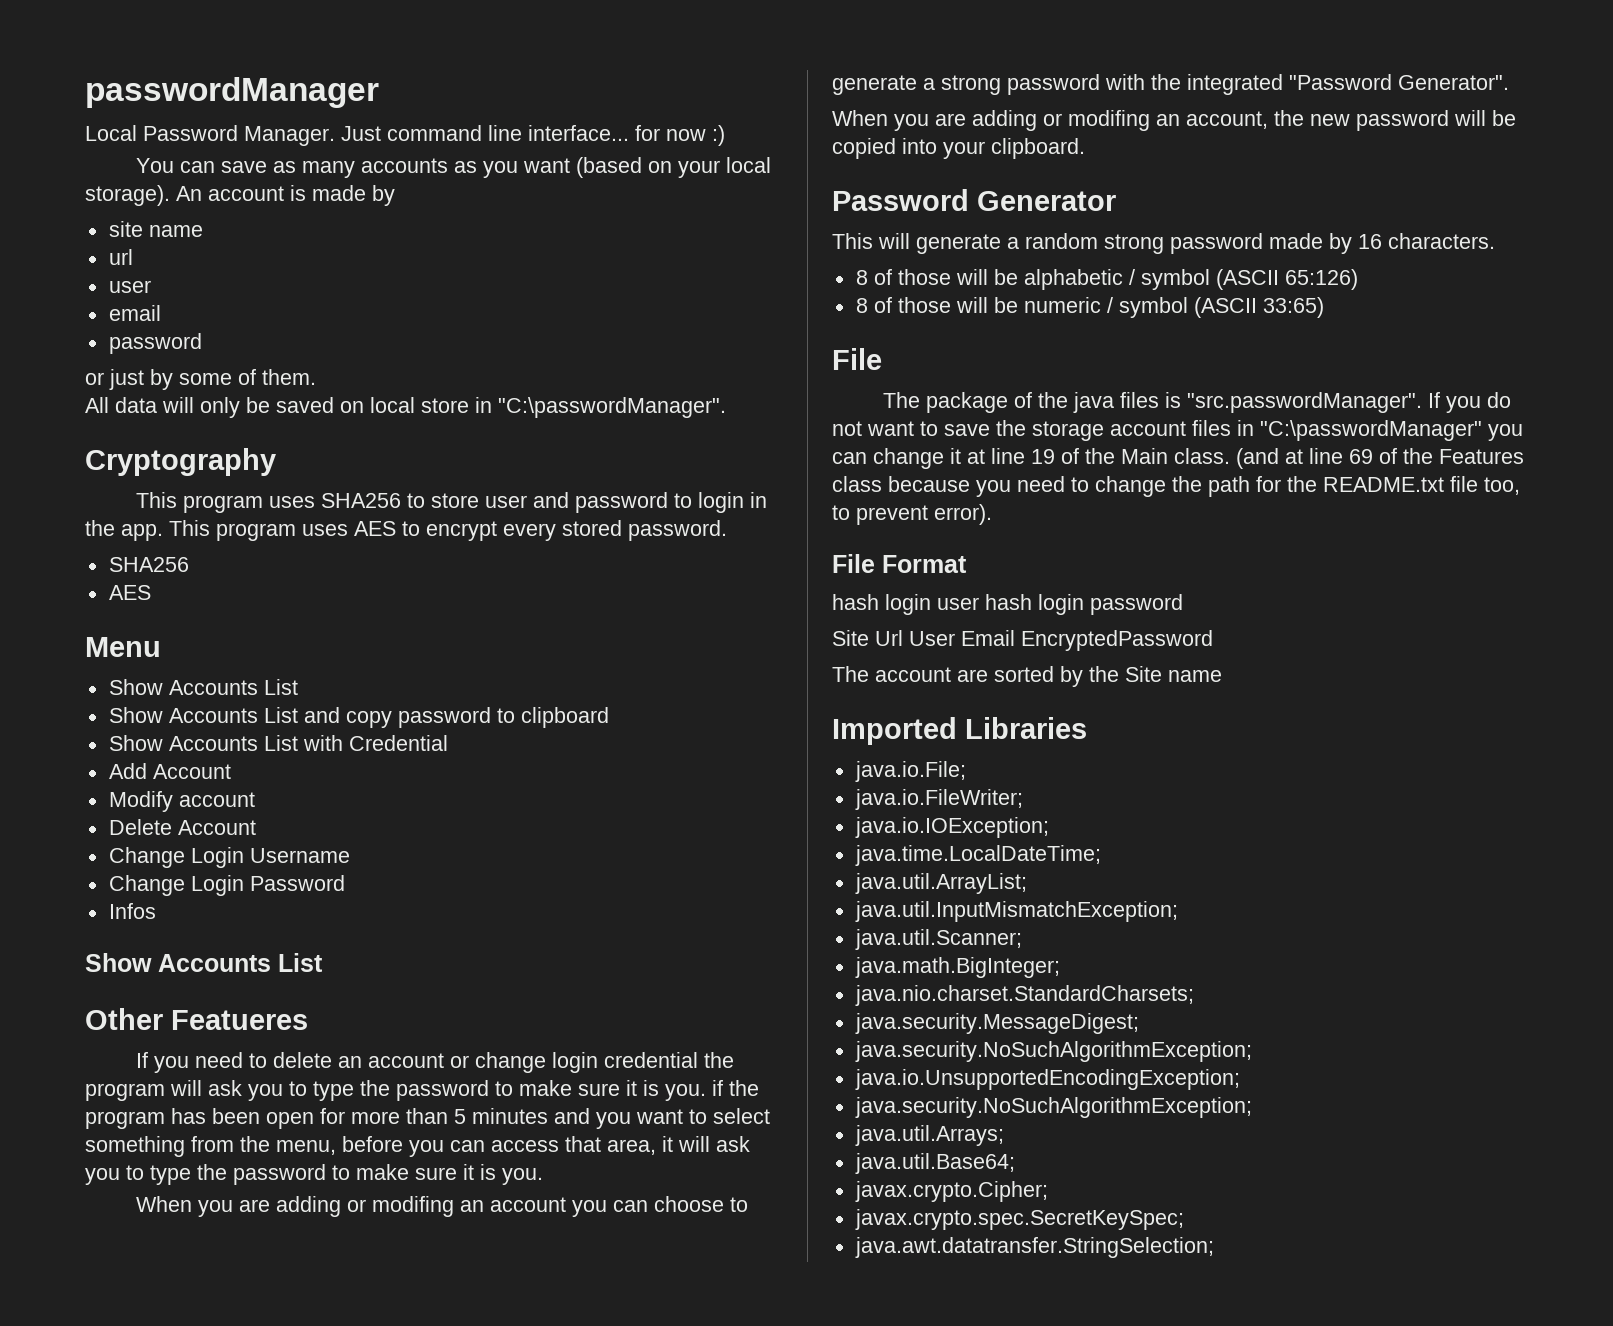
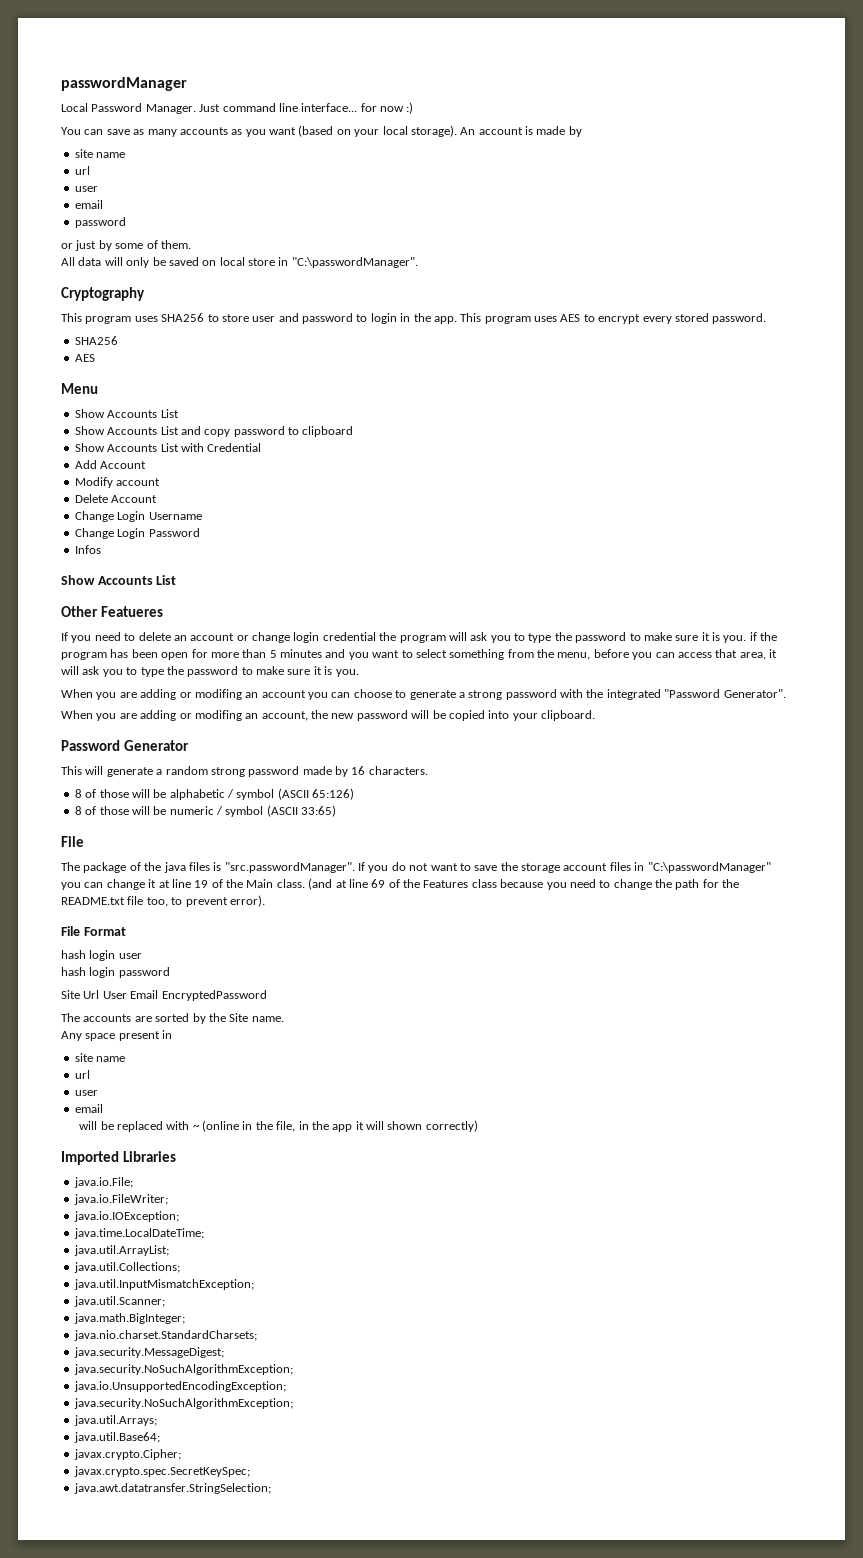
(979, 603) none -> (142, 956) //
[875,667,951,682] account -> [83,1014,132,1022] accounts
[1168,670,1222,682] name -> [251,1016,284,1022] [61,1030,173,1041] [74,1053,126,1062] [74,1070,90,1079] [74,1090,98,1096] [74,1104,103,1113] [79,1120,478,1132] name. // Any space present in // site name // url // user // email // will be replaced with ~ (online in the file, in the app it will shown correctly)
(1027, 883) none -> [73,1262,180,1273] // java.util.Collections;

